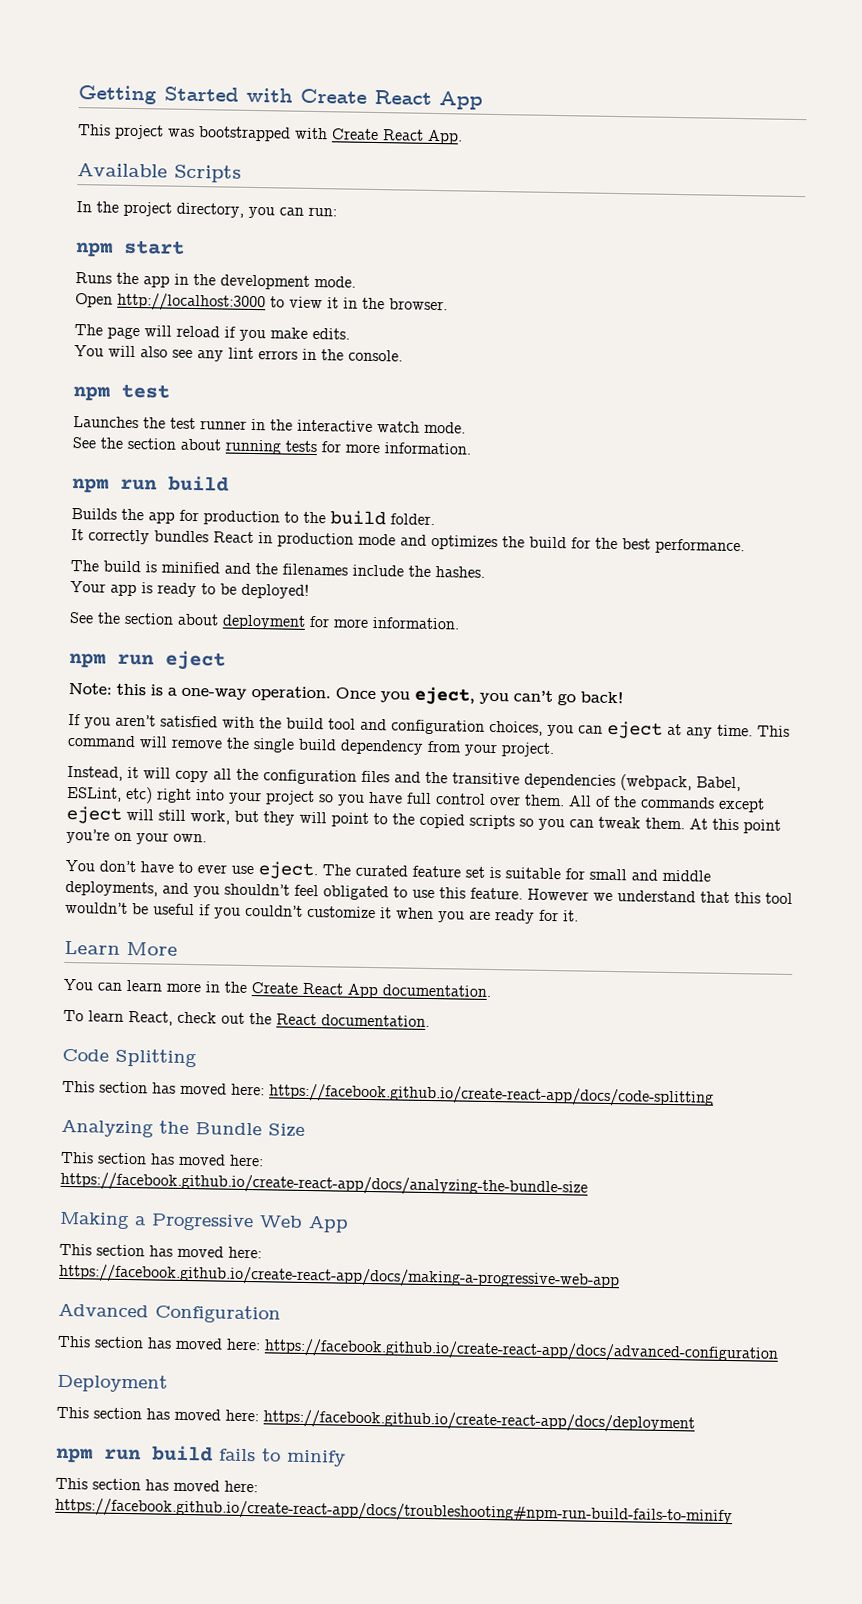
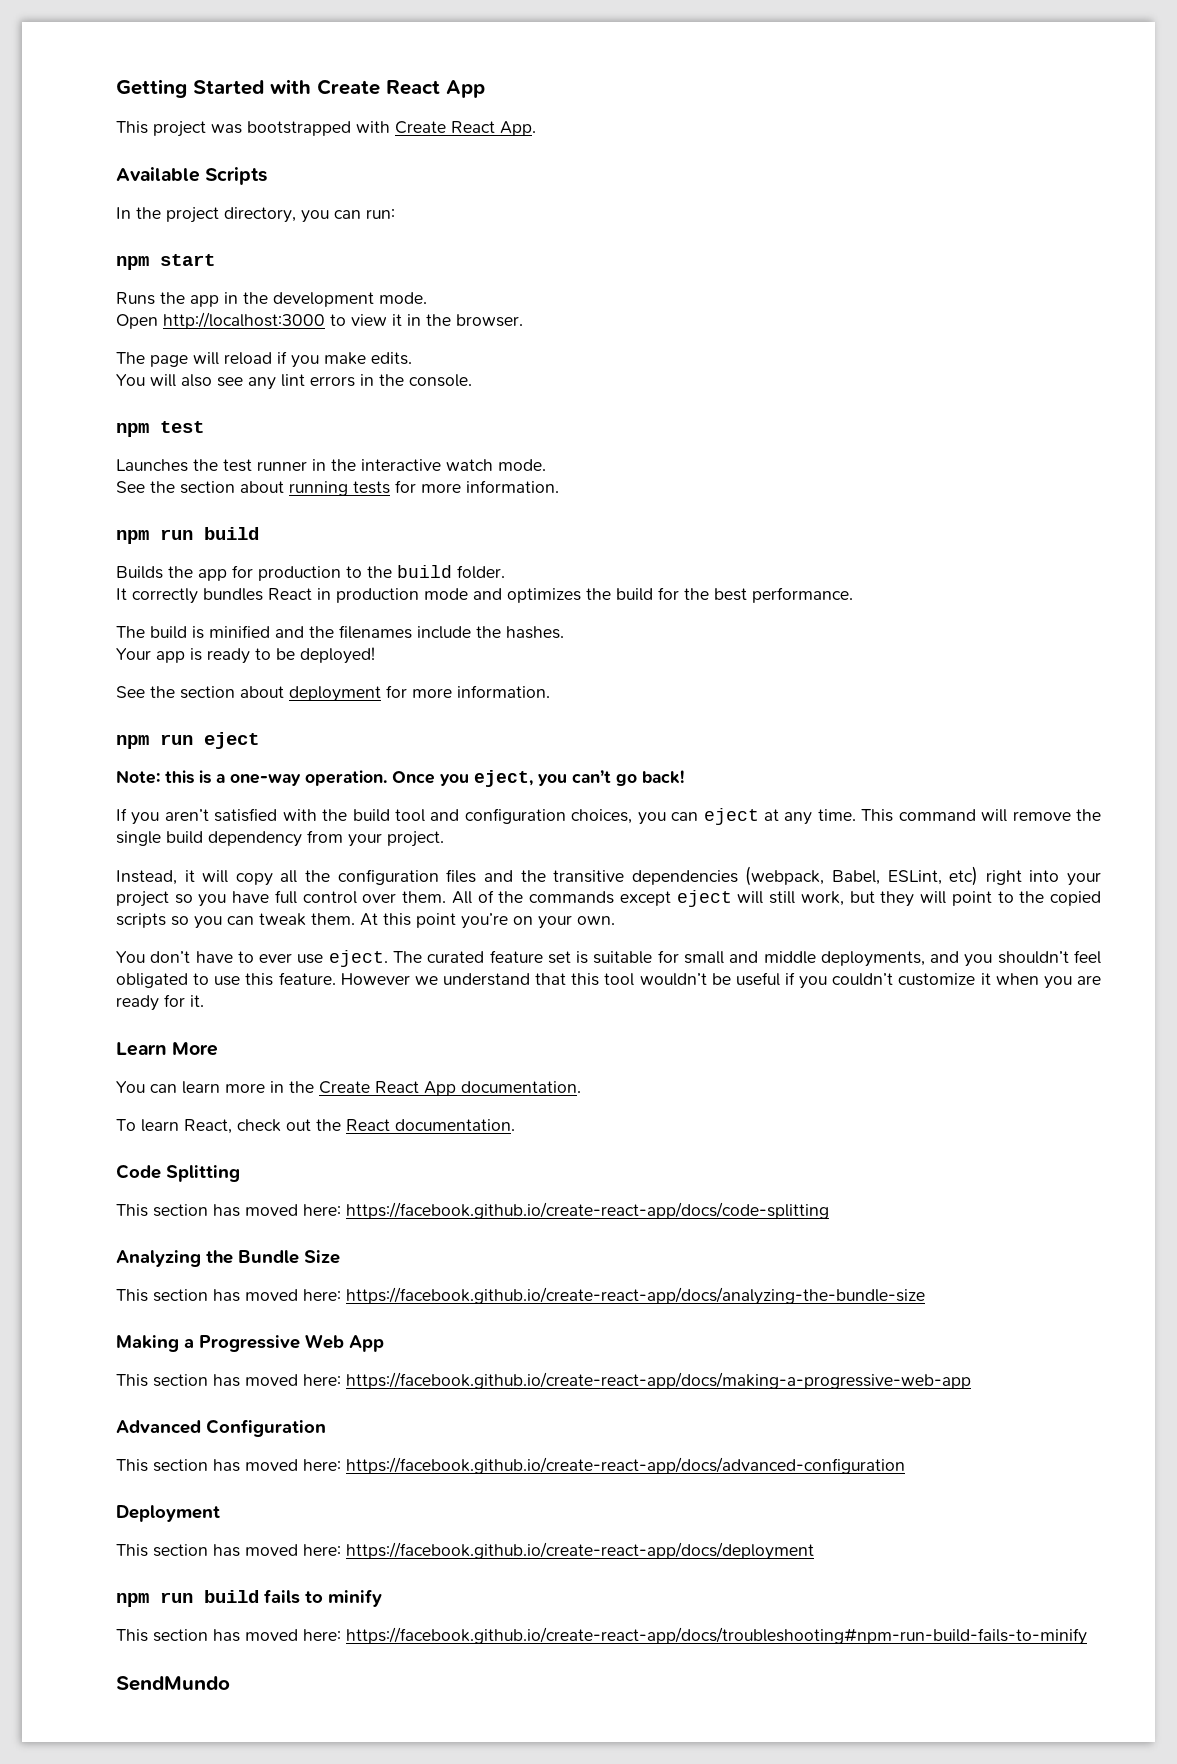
(733, 1512) none -> [116,1676,230,1691] // SendMundo

